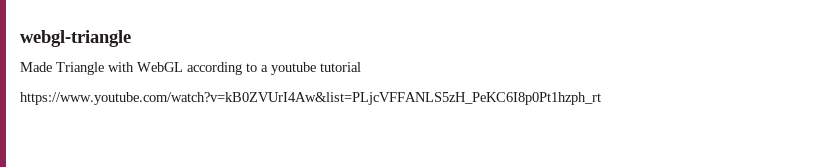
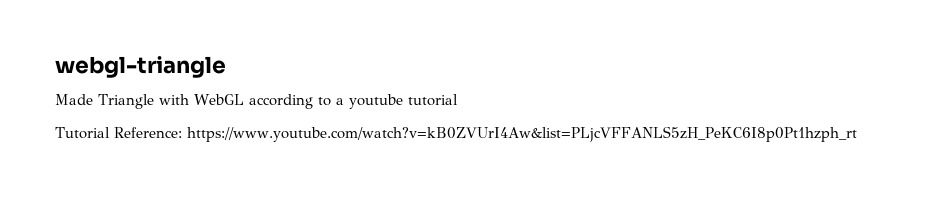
(361, 67) none -> [55,127,182,139] Tutorial Reference:

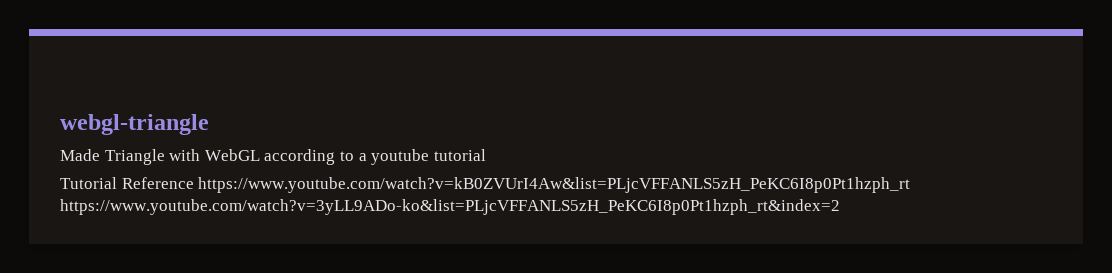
[113,126,857,142] Reference: https://www.youtube.com/watch?v=kB0ZVUrI4Aw&list=PLjcVFFANLS5zH_PeKC6I8p0Pt1hzph_rt -> [121,177,911,193] [60,199,840,215] Reference https://www.youtube.com/watch?v=kB0ZVUrI4Aw&list=PLjcVFFANLS5zH_PeKC6I8p0Pt1hzph_rt https://www.youtube.com/watch?v=3yLL9ADo-ko&list=PLjcVFFANLS5zH_PeKC6I8p0Pt1hzph_rt&index=2

